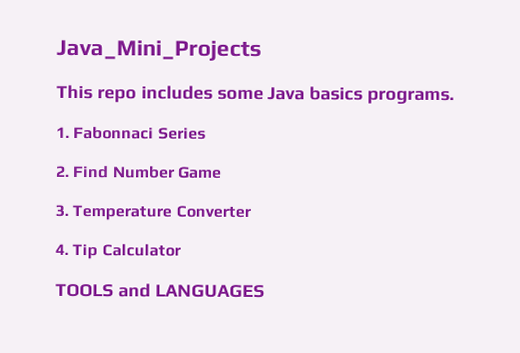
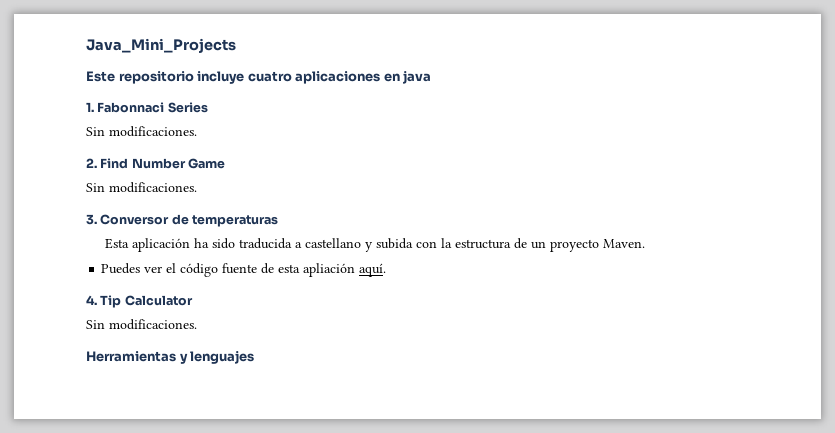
[56,84,456,105] This repo includes some Java basics programs. -> [86,70,432,84] Este repositorio incluye cuatro aplicaciones en java
(206, 133) none -> [86,126,197,137] // Sin modificaciones.
(222, 172) none -> [86,182,197,193] // Sin modificaciones.
[72,204,252,221] [55,243,182,260] [55,283,265,299] Temperature Converter // 4. Tip Calculator // TOOLS and LANGUAGES -> [100,214,279,227] [104,238,645,252] [101,263,387,277] [86,295,193,308] [86,319,197,330] [86,350,255,364] Conversor de temperaturas // Esta aplicación ha sido traducida a castellano y subida con la estructura de un proyecto Maven. // Puedes ver el código fuente de esta apliación aquí. // 4. Tip Calculator // Sin modificaciones. // Herramientas y lenguajes

